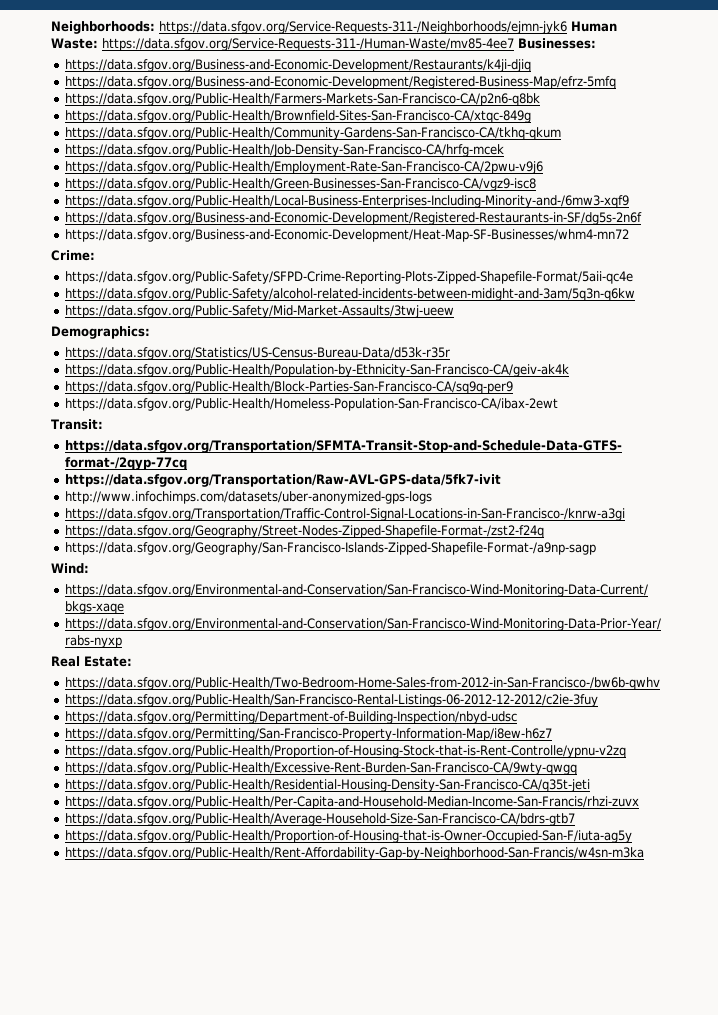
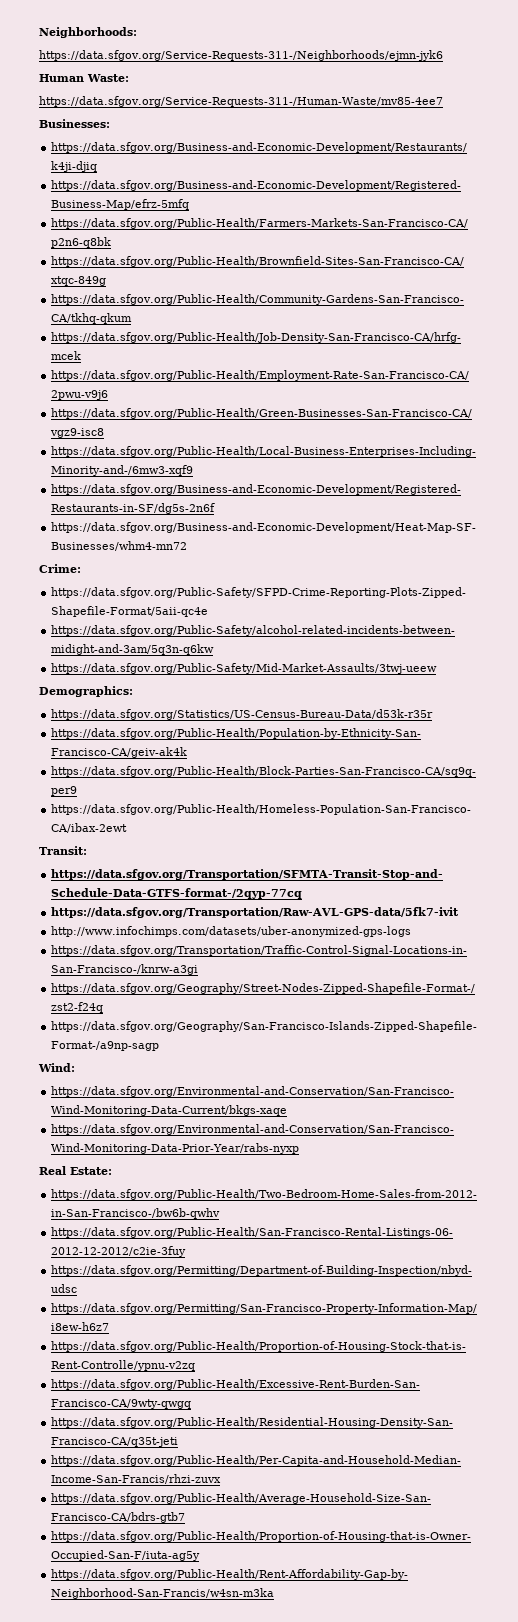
(155, 27) none -> (137, 32) //
(567, 27) none -> (443, 55) //
(98, 43) none -> (129, 78) //
(514, 44) none -> (443, 101) //

